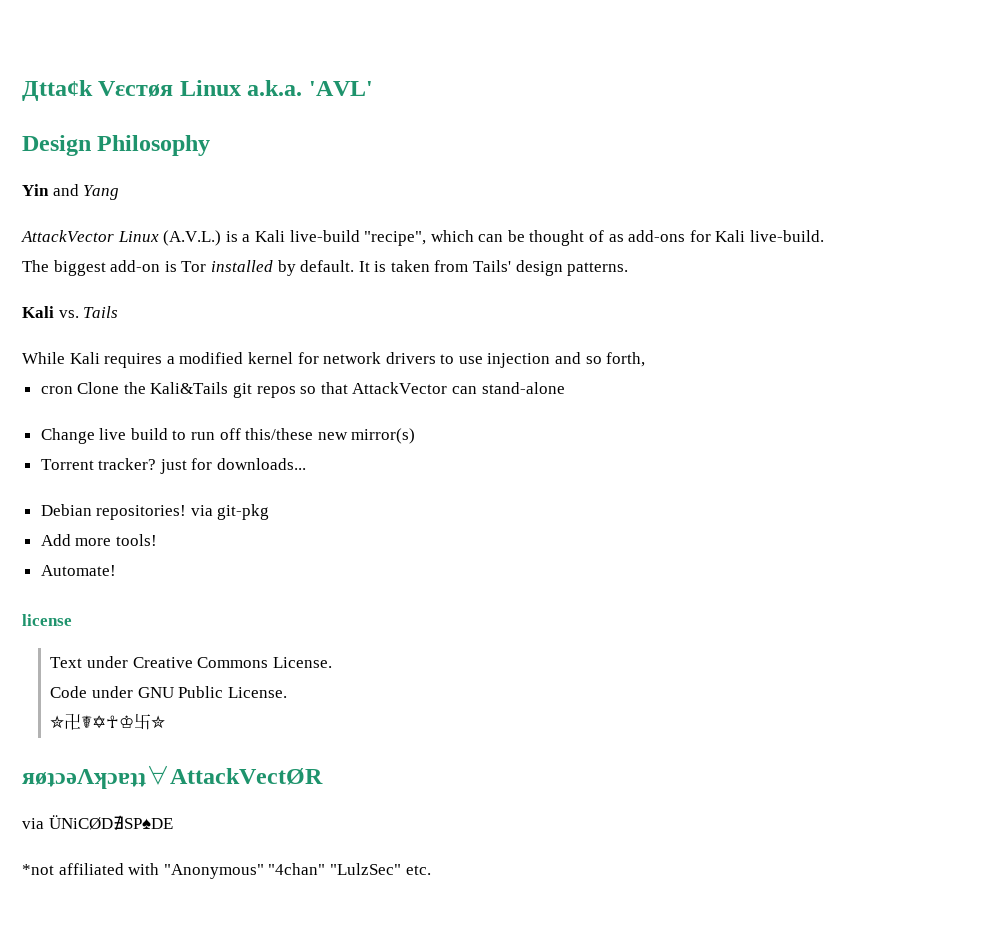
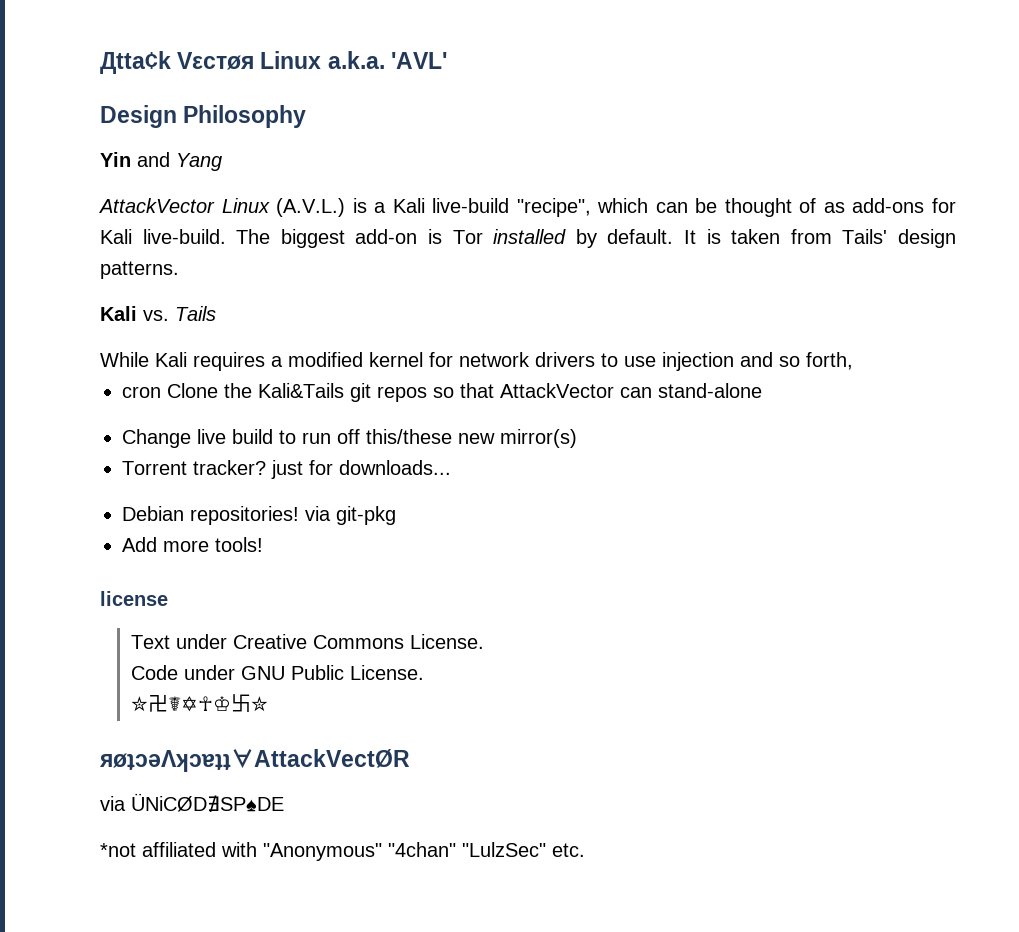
(825, 236) // -> (226, 236) none
[40,565,116,576] // Automate! -> (263, 544) none

